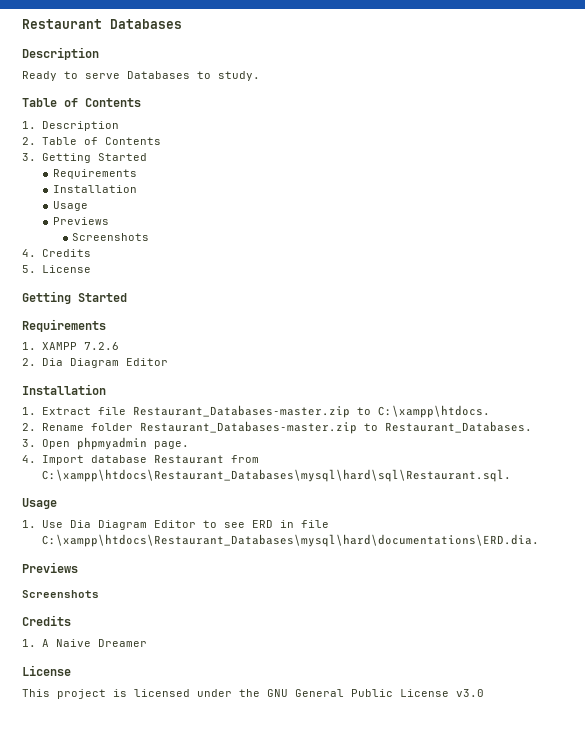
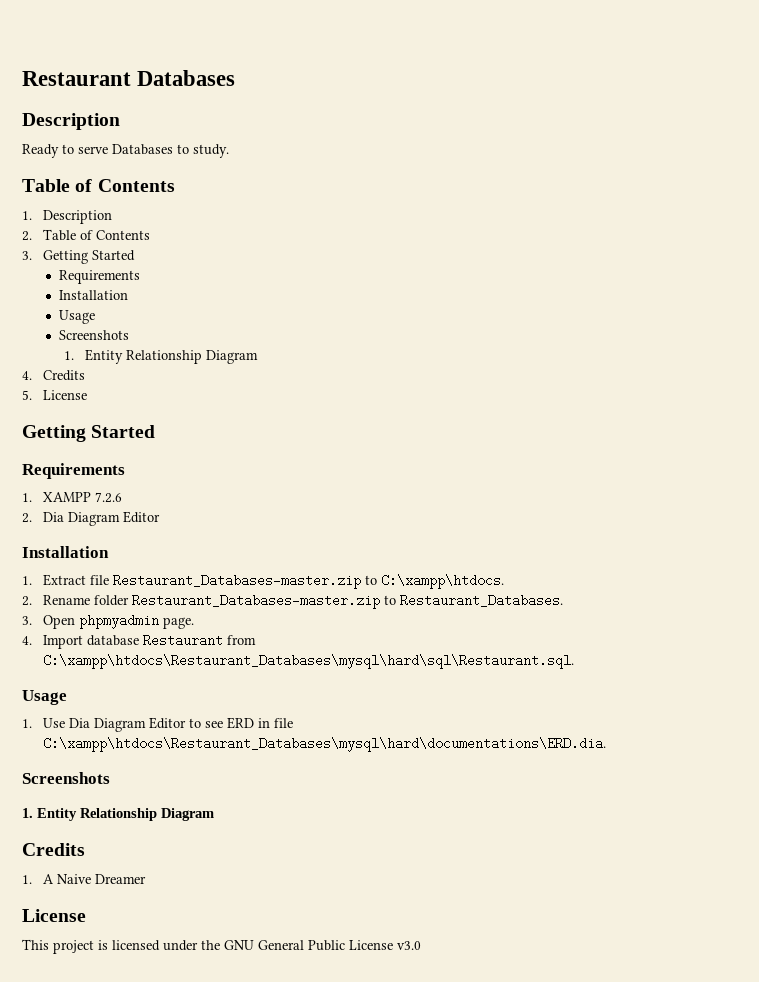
[53,217,110,225] [72,233,150,241] Previews // Screenshots -> [58,330,129,340] [63,349,258,364] Screenshots // 1. Entity Relationship Diagram
[22,562,78,573] [22,590,99,598] Previews // Screenshots -> [22,772,110,784] [22,808,214,821] Screenshots // 1. Entity Relationship Diagram

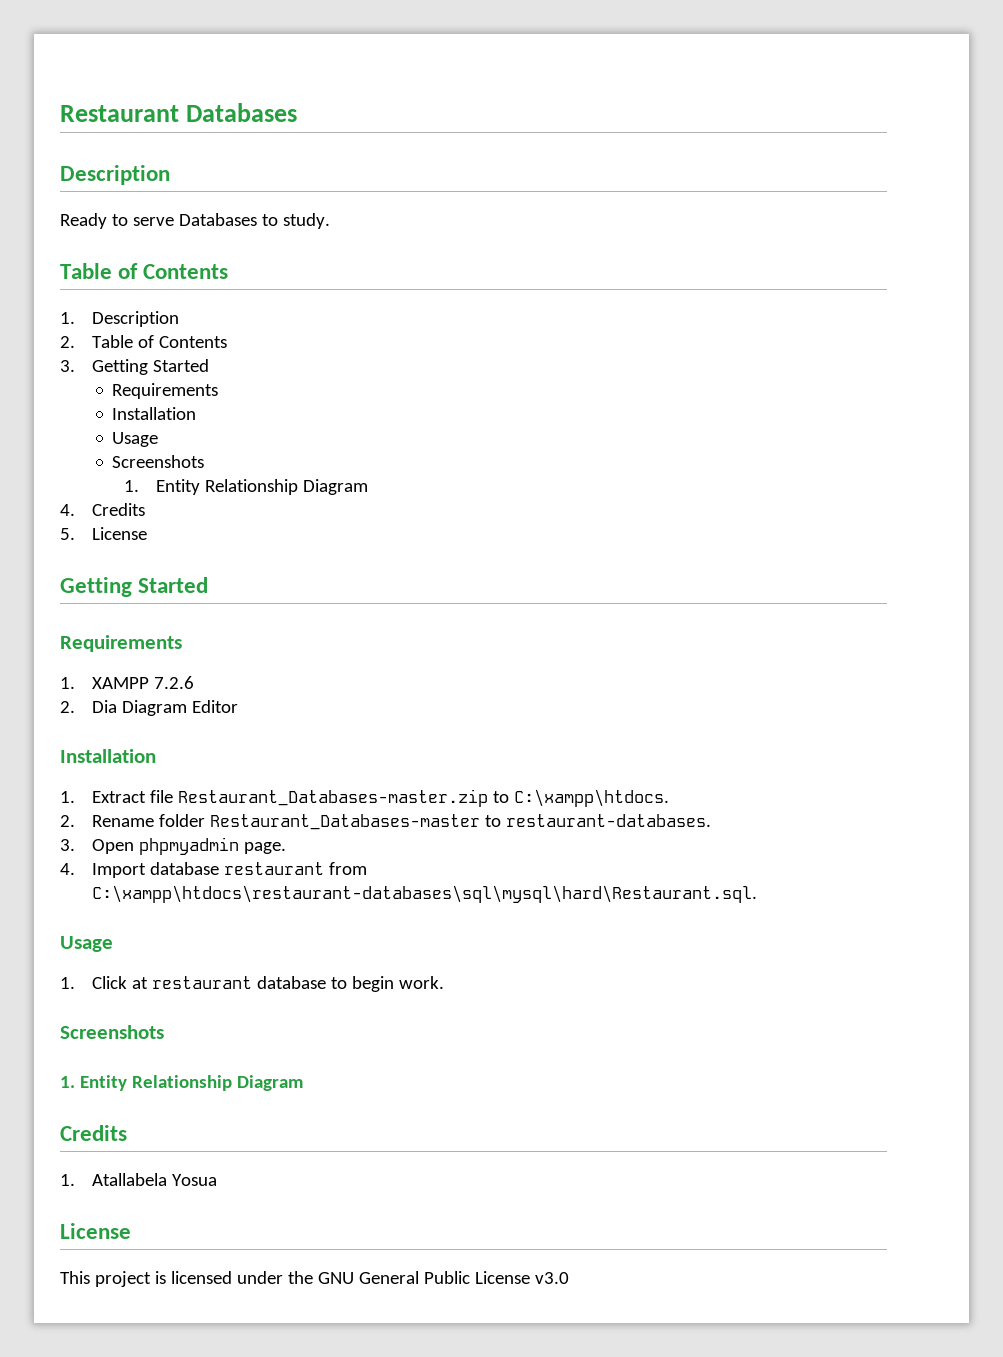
[131,594,563,609] Restaurant_Databases-master.zip to Restaurant_Databases. -> [210,814,712,830] Restaurant_Databases-master to restaurant-databases.
[142,634,256,647] [42,654,574,669] Restaurant from C:\xampp\htdocs\Restaurant_Databases\mysql\hard\sql\Restaurant.sql. -> [224,862,368,875] [92,885,758,903] restaurant from C:\xampp\htdocs\restaurant-databases\sql\mysql\hard\Restaurant.sql.
[42,717,293,732] [42,737,606,752] Use Dia Diagram Editor to see ERD in file C:\xampp\htdocs\Restaurant_Databases\mysql\hard\documentations\ERD.dia. -> [92,976,445,992] Click at restaurant database to begin work.
[42,874,146,884] A Naive Dreamer -> [92,1173,218,1186] Atallabela Yosua

